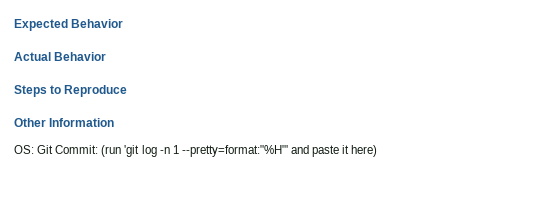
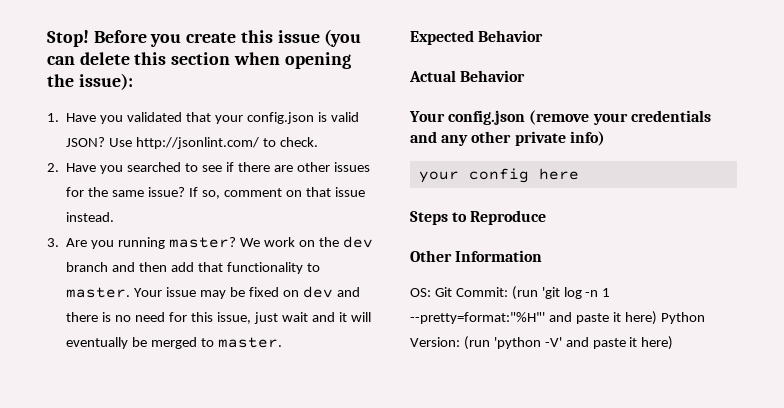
[14,19,124,31] [14,52,107,61] Expected Behavior // Actual Behavior -> [47,29,362,47] [47,52,351,69] [47,73,133,90] [47,112,359,124] [66,137,319,149] [47,162,370,174] [66,187,365,199] [66,212,115,222] [47,236,373,249] [66,262,320,274] [66,286,360,299] [66,312,371,324] [66,337,283,349] [410,30,544,45] [409,70,526,82] [409,110,711,125] [410,131,605,146] [418,168,579,183] Stop! Before you create this issue (you can delete this section when opening the issue): // 1. Have you validated that your config.json is valid JSON? Use http://jsonlint.com/ to check. // 2. Have you searched to see if there are other issues for the same issue? If so, comment on that issue instead. // 3. Are you running master? We work on the dev branch and then add that functionality to master. Your issue may be fixed on dev and there is no need for this issue, just wait and it will eventually be merged to master. // Expected Behavior // Actual Behavior // Your config.json (remove your credentials and any other private info) // your config here
(378, 151) none -> [660,312,705,324] [410,336,674,350] Python Version: (run 'python -V' and paste it here)

